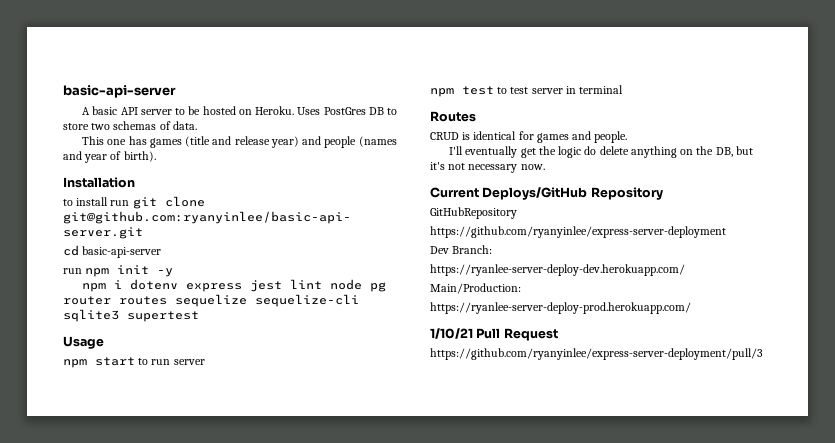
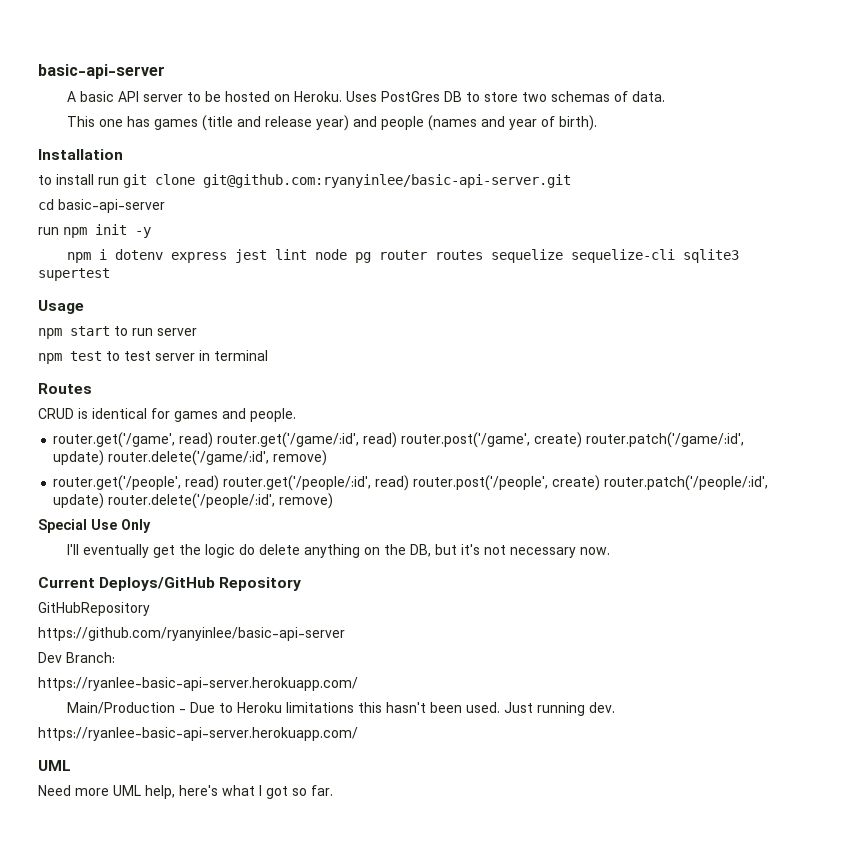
(628, 137) none -> [53,432,745,448] [53,450,328,466] [53,475,769,491] [53,493,334,509] [38,519,151,533] // router.get('/game', read) router.get('/game/:id', read) router.post('/game', create) router.patch('/game/:id', update) router.delete('/game/:id', remove) // router.get('/people', read) router.get('/people/:id', read) router.post('/people', create) router.patch('/people/:id', update) router.delete('/people/:id', remove) // Special Use Only
[430,226,726,238] https://github.com/ryanyinlee/express-server-deployment -> [38,627,345,641] https://github.com/ryanyinlee/basic-api-server
[430,264,685,276] [430,283,521,294] [430,302,691,314] [430,328,558,341] [430,348,763,360] https://ryanlee-server-deploy-dev.herokuapp.com/ // Main/Production: // https://ryanlee-server-deploy-prod.herokuapp.com/ // 1/10/21 Pull Request // https://github.com/ryanyinlee/express-server-deployment/pull/3 -> [38,677,358,691] [66,702,615,716] [38,727,358,741] [38,760,71,771] [38,785,333,799] https://ryanlee-basic-api-server.herokuapp.com/ // Main/Production - Due to Heroku limitations this hasn't been used. Just running dev. // https://ryanlee-basic-api-server.herokuapp.com/ // UML // Need more UML help, here's what I got so far.

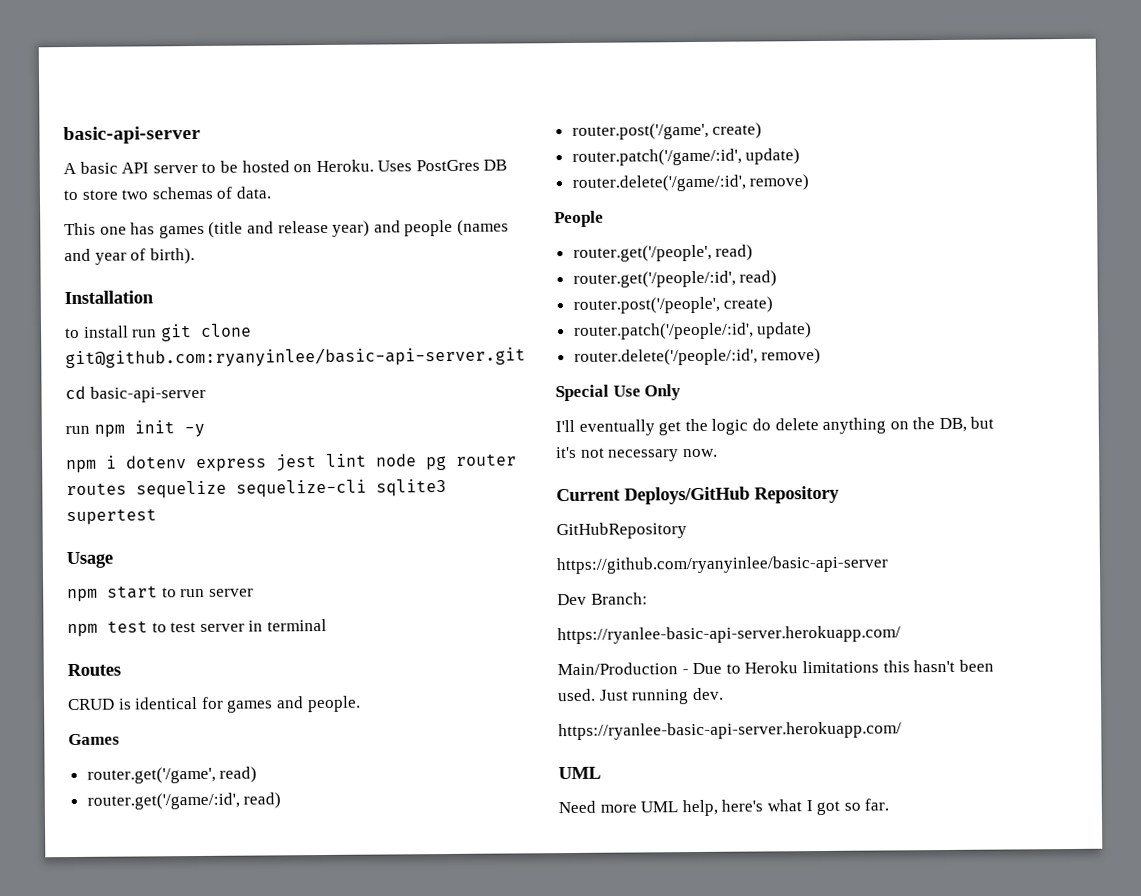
(296, 415) none -> [68,733,120,746] // Games
(214, 440) none -> (258, 774) //
(398, 440) none -> (282, 800) //
(583, 440) none -> (763, 130) //
(105, 458) none -> (801, 156) //
(328, 458) none -> [554,210,604,228] // People
(220, 483) none -> (754, 252) //
(410, 483) none -> (778, 278) //
(601, 483) none -> (774, 304) //
(105, 501) none -> (813, 330) //

